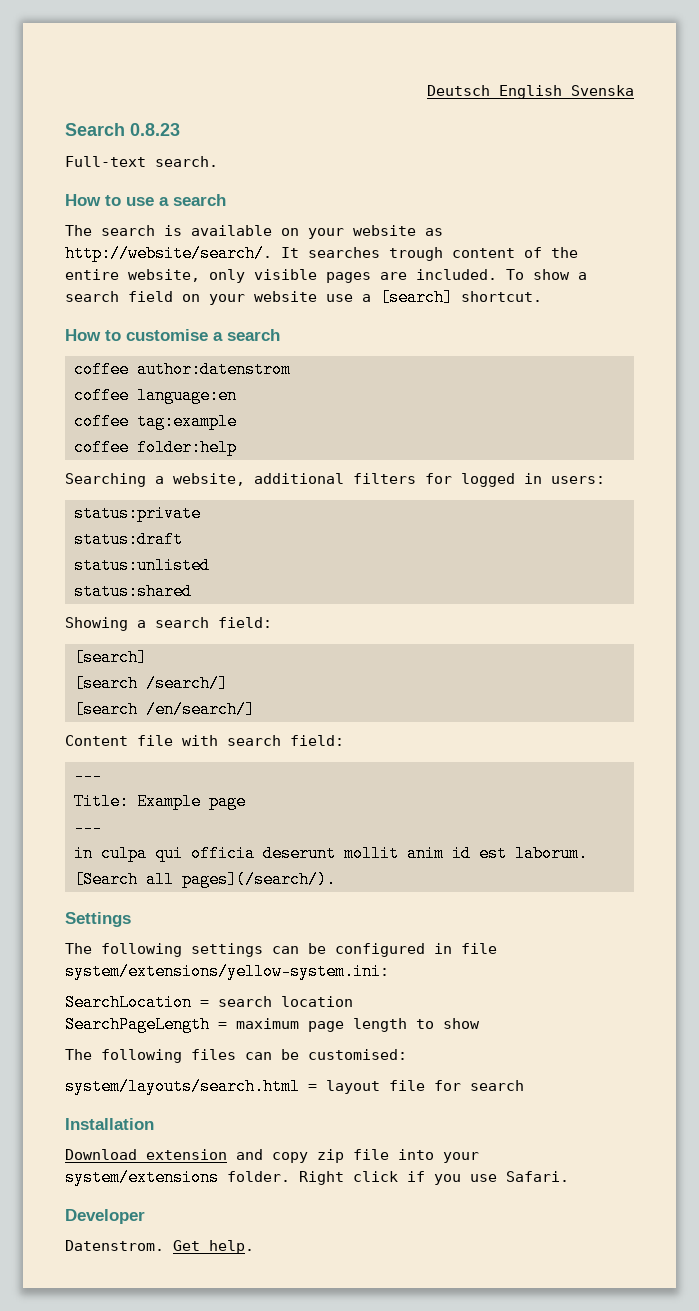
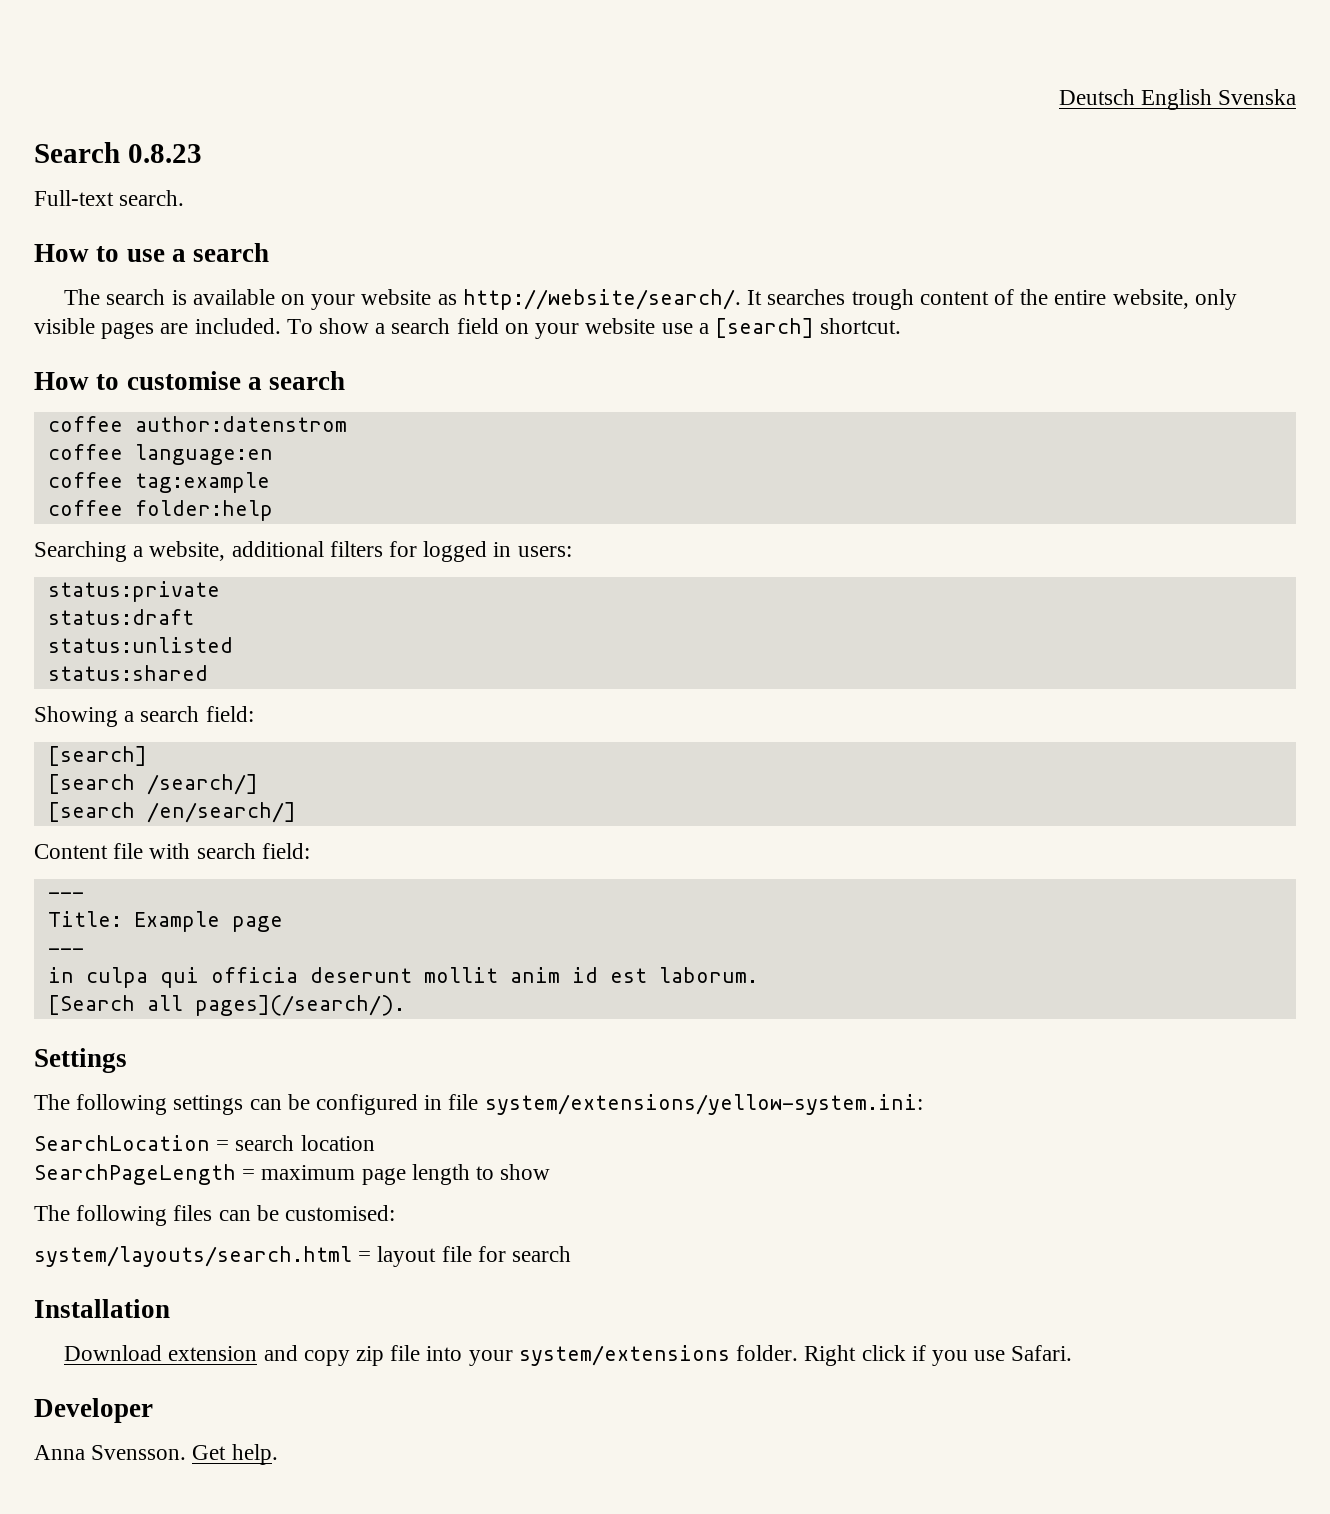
[65,1240,164,1251] Datenstrom. -> [34,1445,187,1460] Anna Svensson.

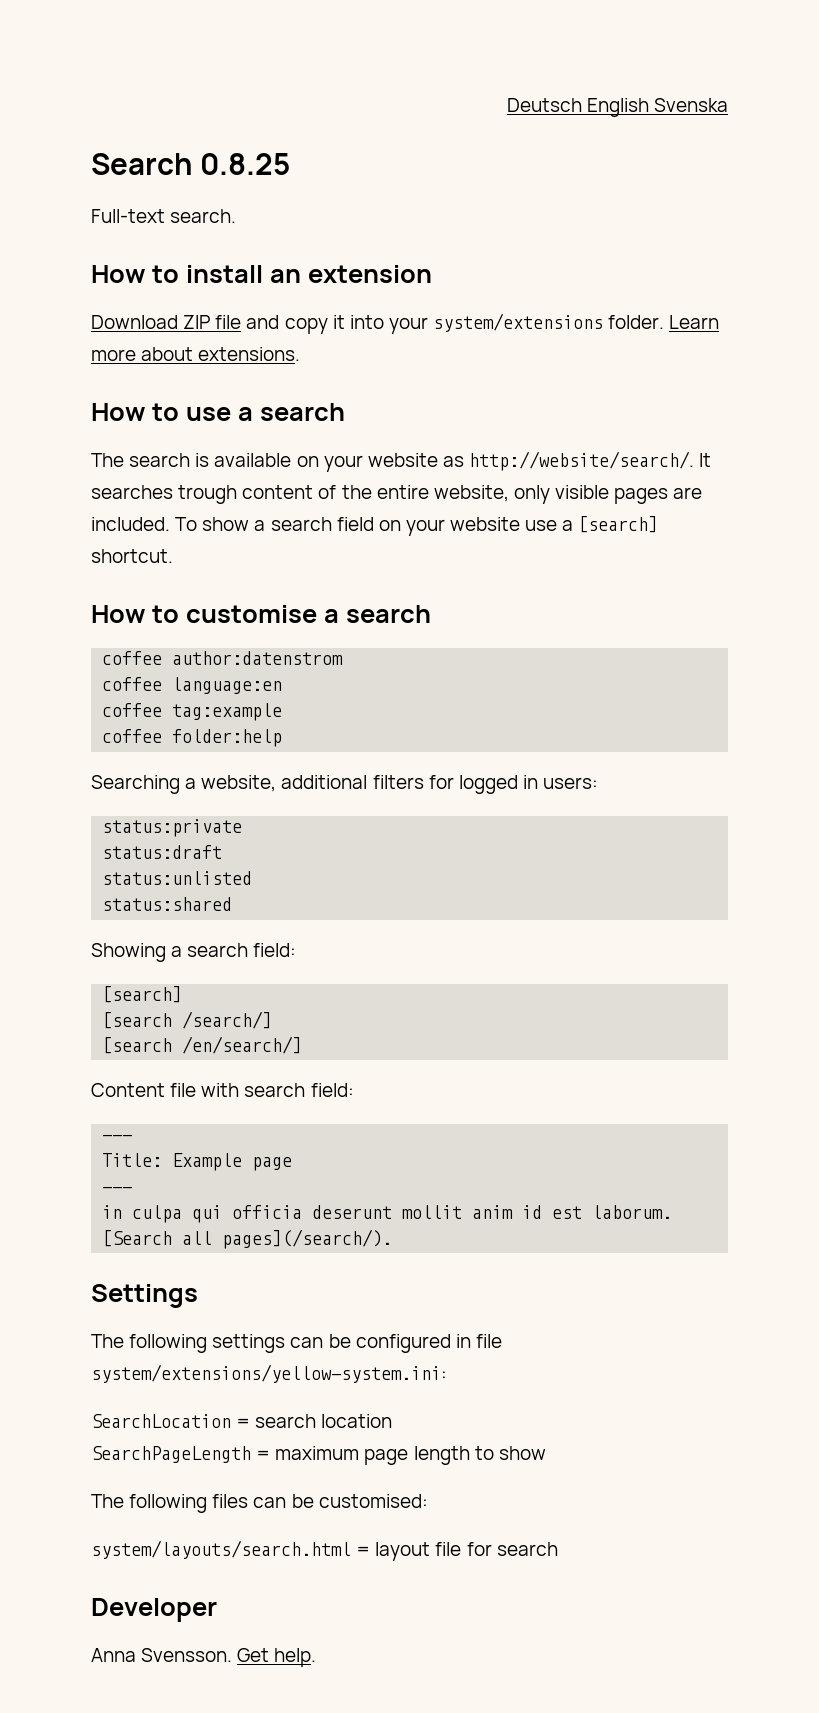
[127,144,202,163] 0.8.23 -> [199,153,290,175] 0.8.25
(185, 198) none -> [91,265,432,283] [91,313,720,334] [91,347,301,361] // How to install an extension // Download ZIP file and copy it into your system/extensions folder. Learn more about extensions.
[34,1299,170,1318] [64,1345,1073,1366] // Installation // Download extension and copy zip file into your system/extensions folder. Right click if you use Safari. -> (558, 1549) none

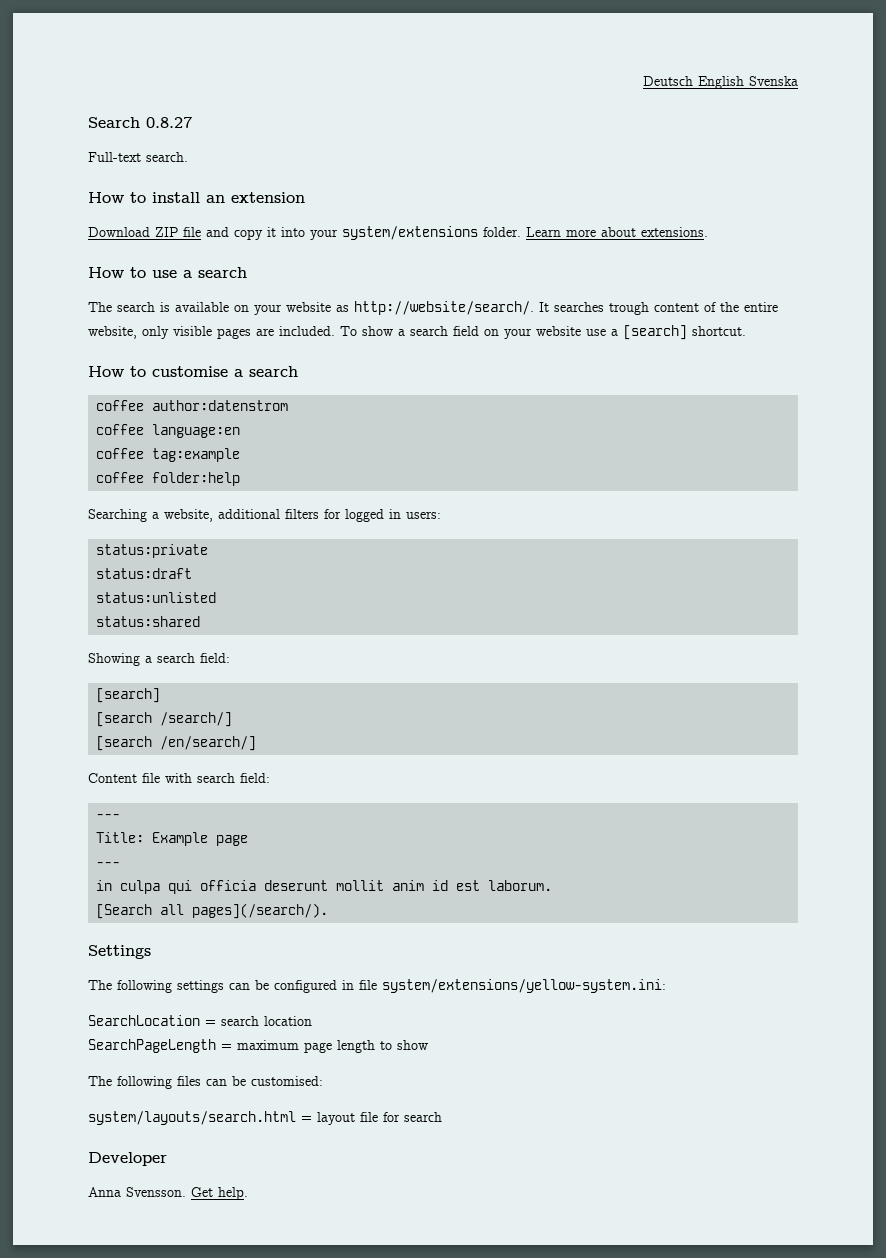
[199,153,290,175] 0.8.25 -> [146,117,192,128] 0.8.27

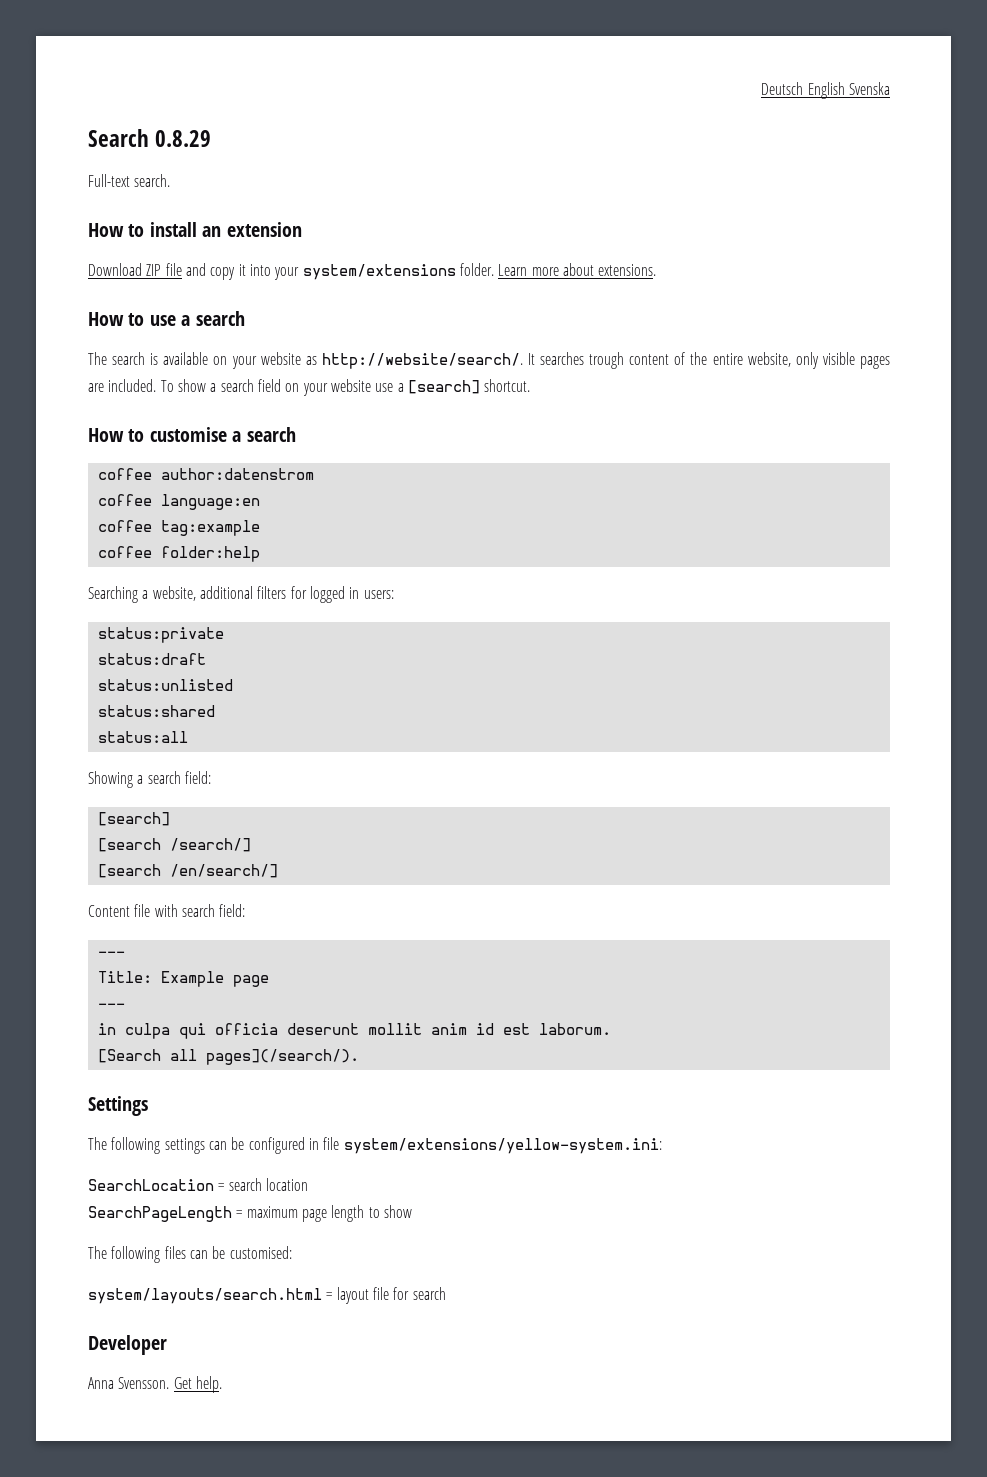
[146,117,192,128] 0.8.27 -> [155,130,212,147] 0.8.29
(201, 621) none -> [97,731,188,743] // status:all

